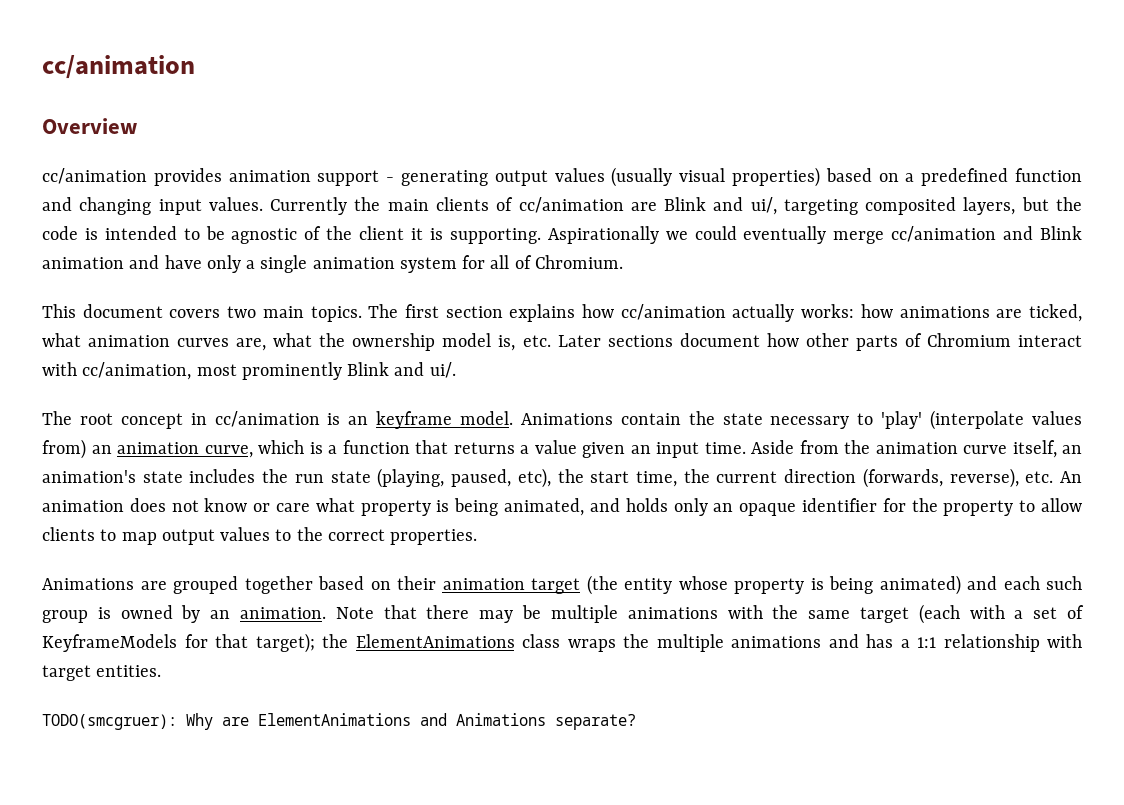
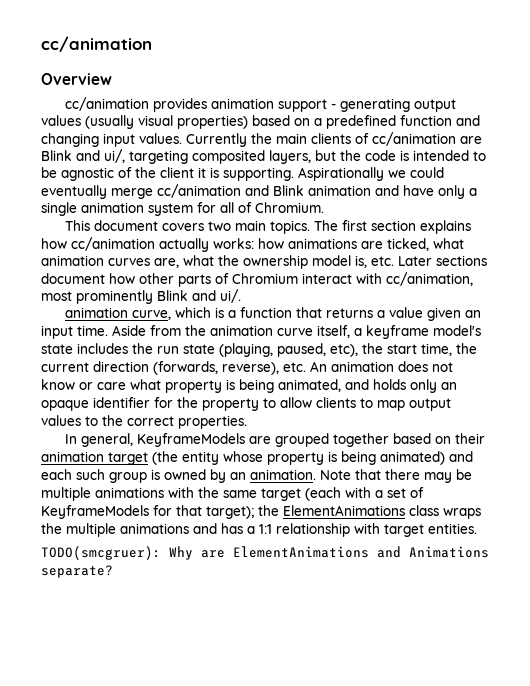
[42,410,1082,430] [42,439,112,459] The root concept in cc/animation is an keyframe model. Animations contain the state necessary to 'play' (interpolate values from) an -> (241, 296) none
[1062,445,1082,454] [42,470,136,483] an animation's -> [354,325,481,339] a keyframe model's
[42,578,134,590] Animations -> [65,433,246,447] In general, KeyframeModels

